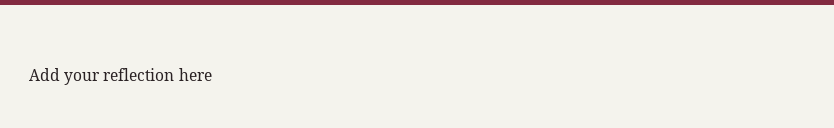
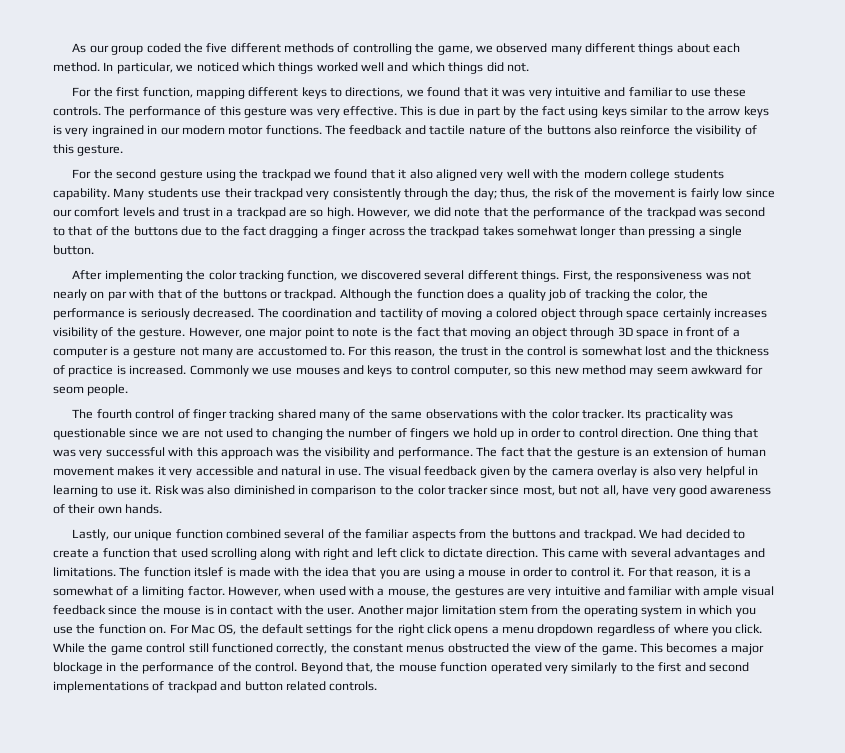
[29,68,212,85] Add your reflection here -> [72,43,741,55] [53,62,529,74] [72,87,746,99] [53,106,769,118] [53,125,757,137] [53,144,124,156] [72,169,724,181] [53,188,775,200] [53,207,766,219] [53,226,742,238] [53,245,94,255] [72,270,752,282] [53,289,708,301] [53,308,767,320] [53,327,740,339] [53,346,770,358] [53,365,763,377] [53,384,129,396] [72,409,734,421] [53,428,759,440] [53,447,766,459] [53,466,758,478] [53,485,772,497] [53,504,163,514] [72,529,746,541] [53,548,765,560] [53,567,752,579] [53,586,774,598] [53,605,756,617] [53,624,763,636] [53,643,765,655] [53,662,750,674] [53,681,378,693] As our group coded the five different methods of controlling the game, we observed many different things about each method. In particular, we noticed which things worked well and which things did not. // For the first function, mapping different keys to directions, we found that it was very intuitive and familiar to use these controls. The performance of this gesture was very effective. This is due in part by the fact using keys similar to the arrow keys is very ingrained in our modern motor functions. The feedback and tactile nature of the buttons also reinforce the visibility of this gesture. // For the second gesture using the trackpad we found that it also aligned very well with the modern college students capability. Many students use their trackpad very consistently through the day; thus, the risk of the movement is fairly low since our comfort levels and trust in a trackpad are so high. However, we did note that the performance of the trackpad was second to that of the buttons due to the fact dragging a finger across the trackpad takes somehwat longer than pressing a single button. // After implementing the color tracking function, we discovered several different things. First, the responsiveness was not nearly on par with that of the buttons or trackpad. Although the function does a quality job of tracking the color, the performance is seriously decreased. The coordination and tactility of moving a colored object through space certainly increases visibility of the gesture. However, one major point to note is the fact that moving an object through 3D space in front of a computer is a gesture not many are accustomed to. For this reason, the trust in the control is somewhat lost and the thickness of practice is increased. Commonly we use mouses and keys to control computer, so this new method may seem awkward for seom people. // The fourth control of finger tracking shared many of the same observations with the color tracker. Its practicality was questionable since we are not used to changing the number of fingers we hold up in order to control direction. One thing that was very successful with this approach was the visibility and performance. The fact that the gesture is an extension of human movement makes it very accessible and natural in use. The visual feedback given by the camera overlay is also very helpful in learning to use it. Risk was also diminished in comparison to the color tracker since most, but not all, have very good awareness of their own hands. // Lastly, our unique function combined several of the familiar aspects from the buttons and trackpad. We had decided to create a function that used scrolling along with right and left click to dictate direction. This came with several advantages and limitations. The function itslef is made with the idea that you are using a mouse in order to control it. For that reason, it is a somewhat of a limiting factor. However, when used with a mouse, the gestures are very intuitive and familiar with ample visual feedback since the mouse is in contact with the user. Another major limitation stem from the operating system in which you use the function on. For Mac OS, the default settings for the right click opens a menu dropdown regardless of where you click. While the game control still functioned correctly, the constant menus obstructed the view of the game. This becomes a major blockage in the performance of the control. Beyond that, the mouse function operated very similarly to the first and second implementations of trackpad and button related controls.

